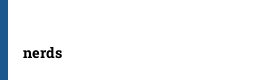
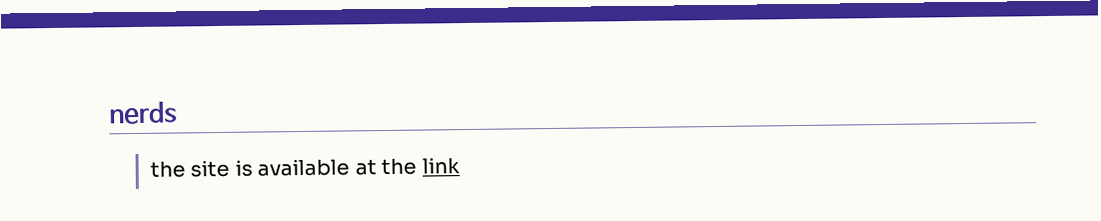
(62, 52) none -> [149,157,460,178] // the site is available at the link

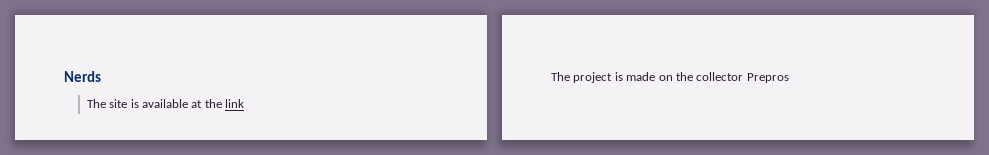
[108,101,177,125] [149,161,186,178] nerds // the -> [64,71,101,82] [86,99,106,108] Nerds // The
(460, 165) none -> [551,72,789,83] // The project is made on the collector Prepros

